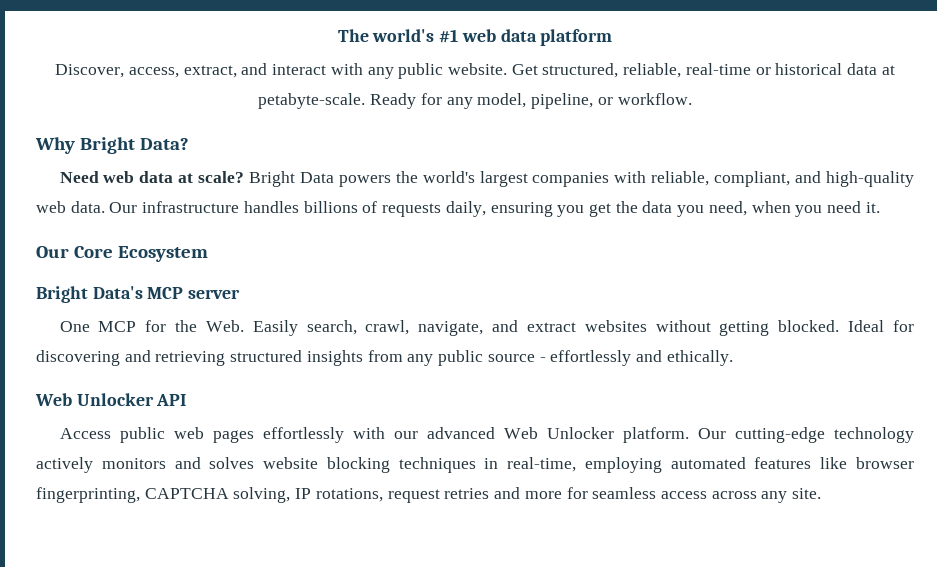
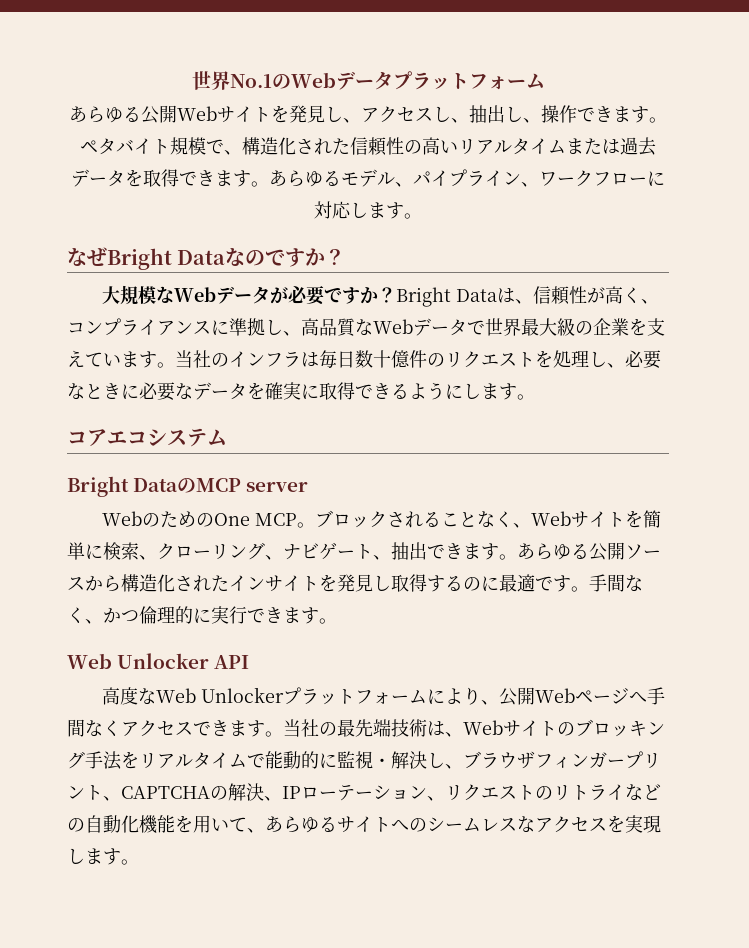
[337,29,613,46] [55,63,895,79] [258,93,692,109] [35,137,189,154] [59,171,914,187] [36,201,880,217] [36,246,208,262] [36,286,143,303] The world's #1 web data platform // Discover, access, extract, and interact with any public website. Get structured, reliable, real-time or historical data at petabyte-scale. Ready for any model, pipeline, or workflow. // Why Bright Data? // Need web data at scale? Bright Data powers the world's largest companies with reliable, compliant, and high-quality web data. Our infrastructure handles billions of requests daily, ensuring you get the data you need, when you need it. // Our Core Ecosystem // Bright Data's -> [191,71,545,90] [69,105,667,124] [80,137,656,156] [71,169,665,187] [314,201,422,219] [67,247,346,270] [102,285,660,307] [67,318,665,337] [67,350,661,369] [67,382,535,401] [67,428,227,447] [67,476,197,497] 世界No.1のWebデータプラットフォーム // あらゆる公開Webサイトを発見し、アクセスし、抽出し、操作できます。ペタバイト規模で、構造化された信頼性の高いリアルタイムまたは過去データを取得できます。あらゆるモデル、パイプライン、ワークフローに対応します。 // なぜBright Dataなのですか？ // 大規模なWebデータが必要ですか？Bright Dataは、信頼性が高く、コンプライアンスに準拠し、高品質なWebデータで世界最大級の企業を支えています。当社のインフラは毎日数十億件のリクエストを処理し、必要なときに必要なデータを確実に取得できるようにします。 // コアエコシステム // Bright Dataの
[59,320,914,336] [36,350,733,366] [35,393,187,406] [59,427,914,443] [36,457,914,473] [36,487,822,503] One MCP for the Web. Easily search, crawl, navigate, and extract websites without getting blocked. Ideal for discovering and retrieving structured insights from any public source - effortlessly and ethically. // Web Unlocker API // Access public web pages effortlessly with our advanced Web Unlocker platform. Our cutting-edge technology actively monitors and solves website blocking techniques in real-time, employing automated features like browser fingerprinting, CAPTCHA solving, IP rotations, request retries and more for seamless access across any site. -> [102,510,662,528] [67,542,661,561] [67,574,643,592] [67,606,337,624] [67,653,250,669] [102,687,666,706] [67,719,665,737] [67,751,661,770] [67,783,661,801] [67,815,661,834] [67,848,139,865] WebのためのOne MCP。ブロックされることなく、Webサイトを簡単に検索、クローリング、ナビゲート、抽出できます。あらゆる公開ソースから構造化されたインサイトを発見し取得するのに最適です。手間なく、かつ倫理的に実行できます。 // Web Unlocker API // 高度なWeb Unlockerプラットフォームにより、公開Webページへ手間なくアクセスできます。当社の最先端技術は、Webサイトのブロッキング手法をリアルタイムで能動的に監視・解決し、ブラウザフィンガープリント、CAPTCHAの解決、IPローテーション、リクエストのリトライなどの自動化機能を用いて、あらゆるサイトへのシームレスなアクセスを実現します。

